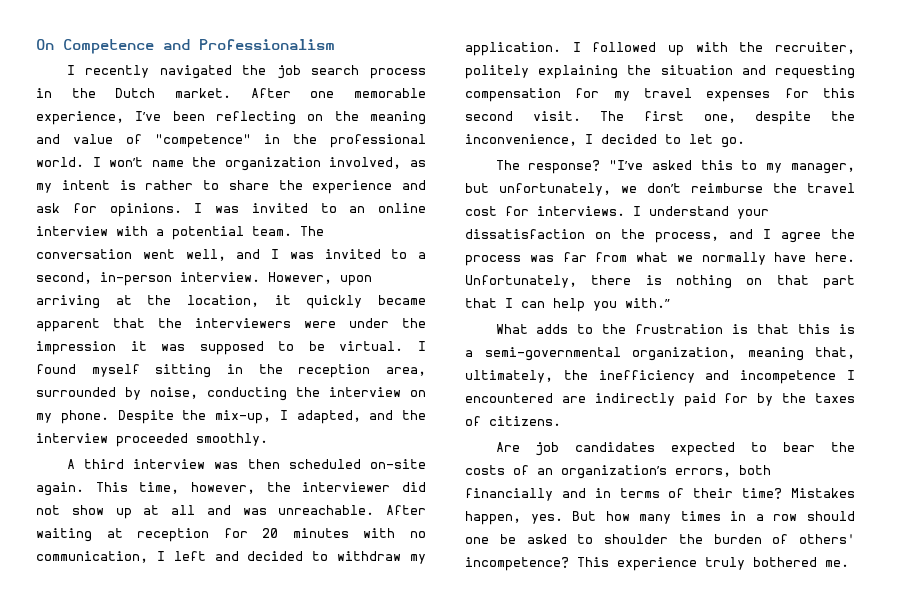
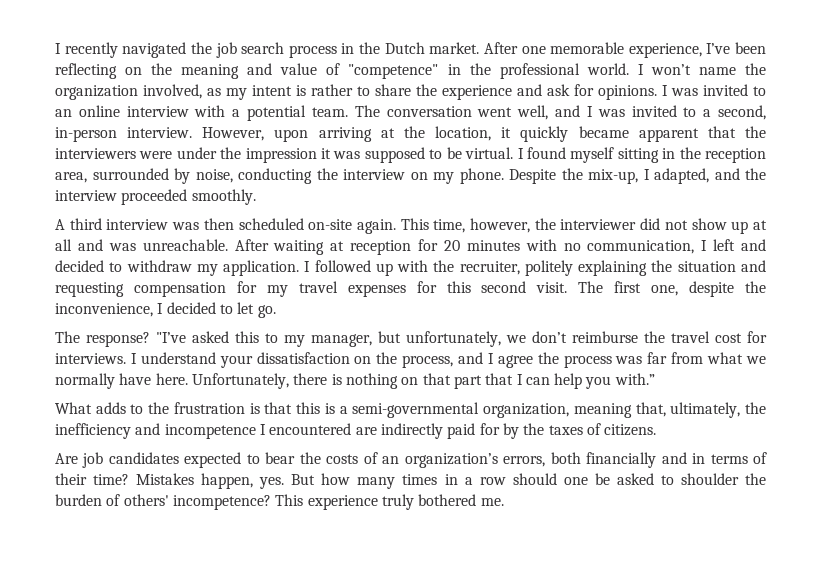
[36,39,335,54] On Competence and Professionalism // -> (55, 48) none

